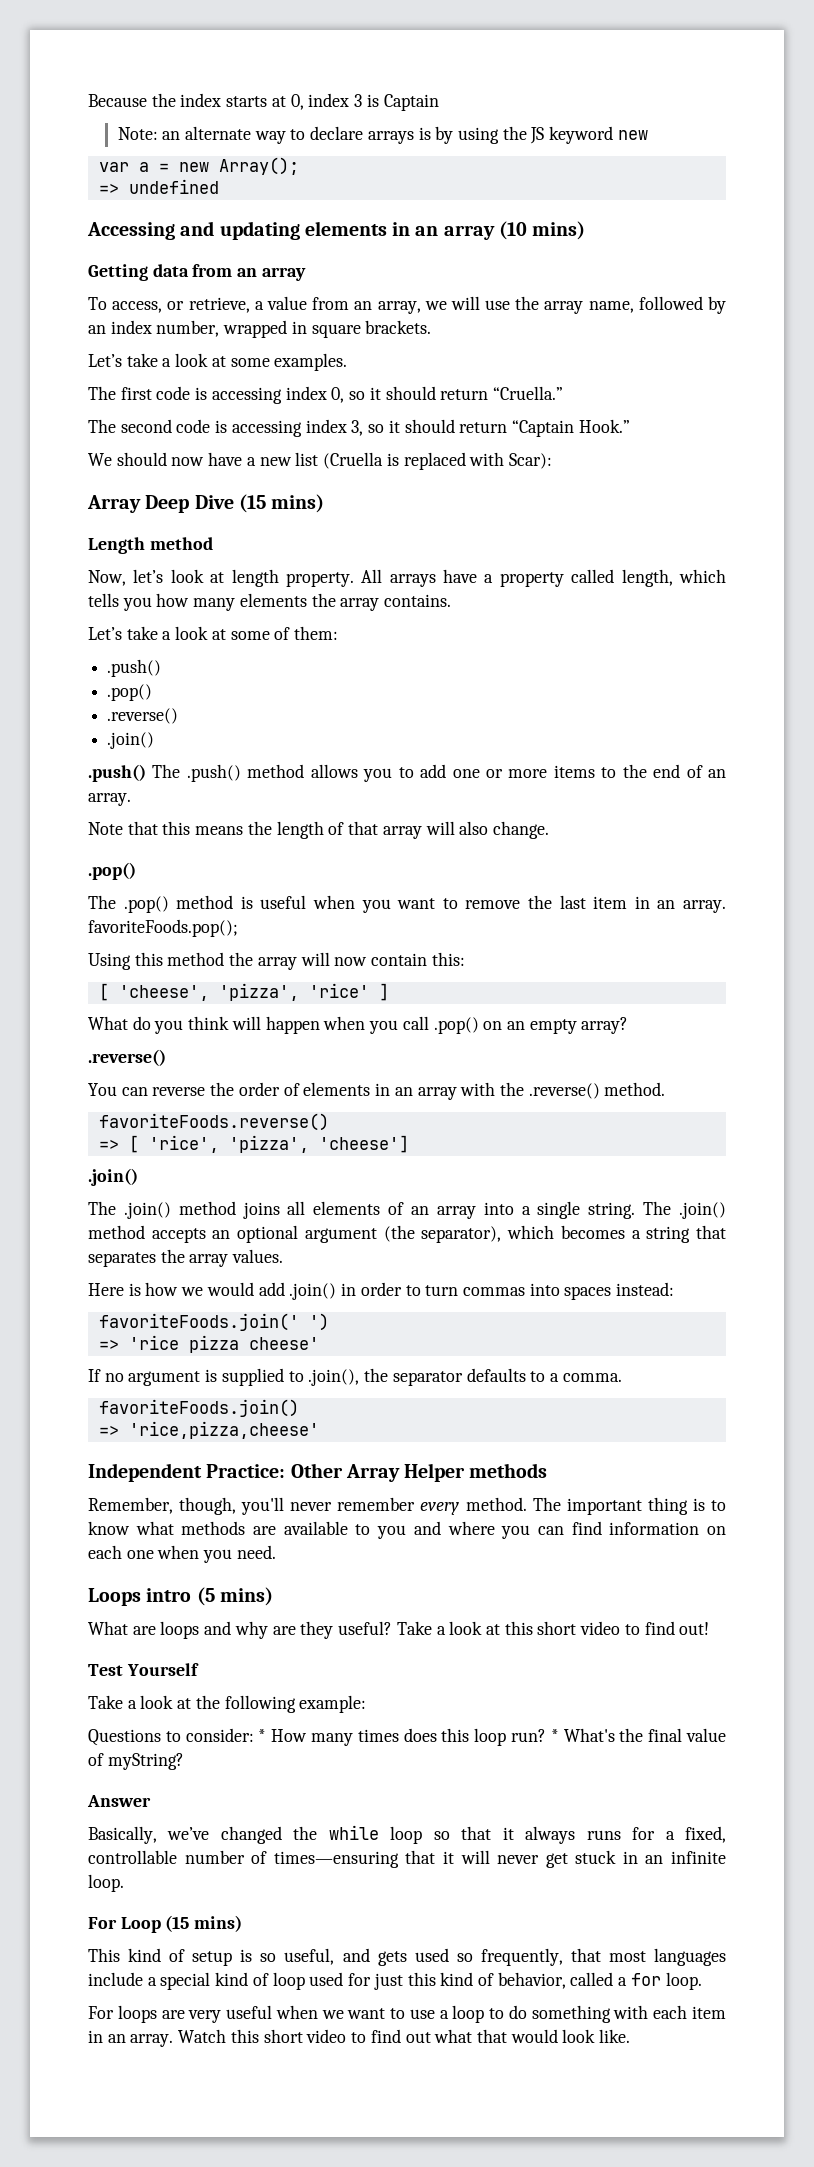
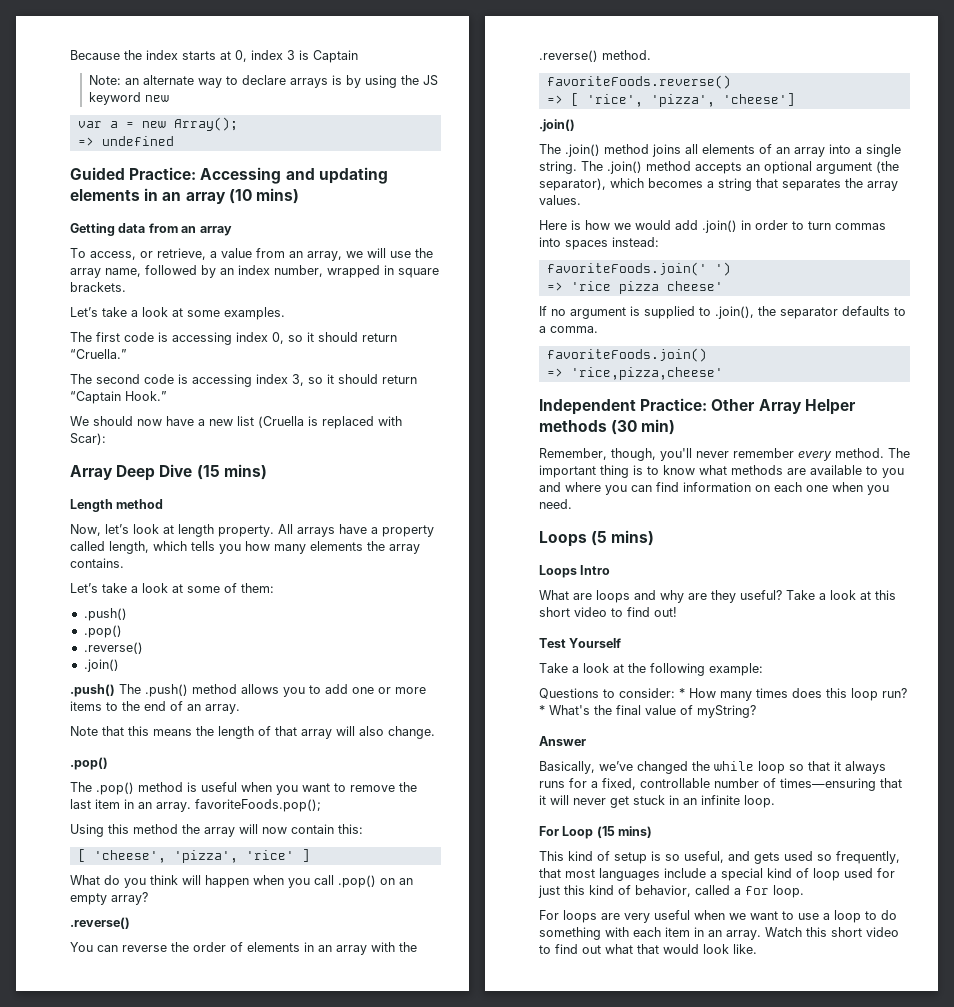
(219, 186) none -> [70,167,197,180] Guided Practice:
(548, 1470) none -> [611,419,676,435] (30 min)
[146,1588,192,1602] intro -> (587, 539) none
(273, 1596) none -> [539,565,611,578] // Loops Intro

